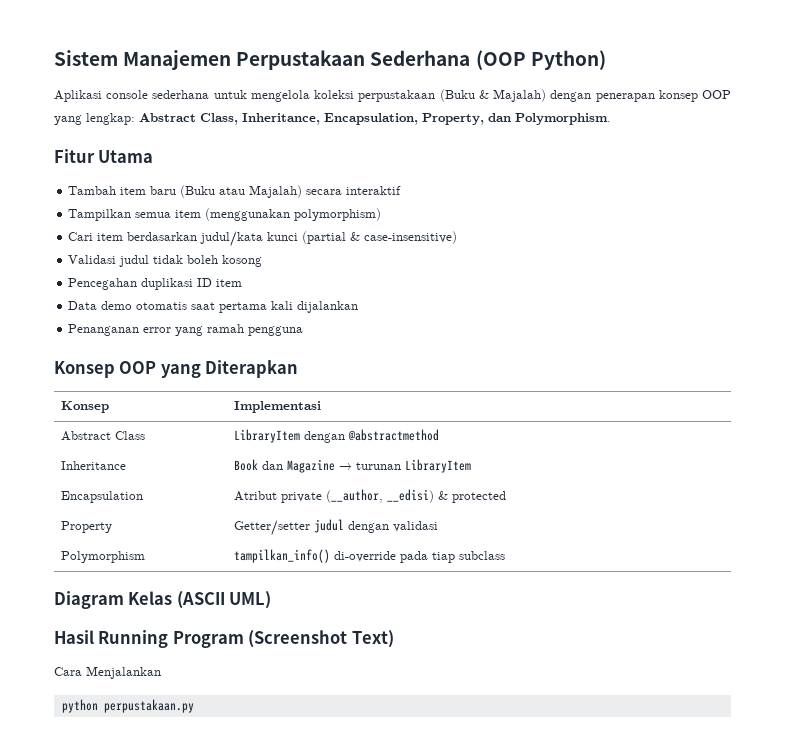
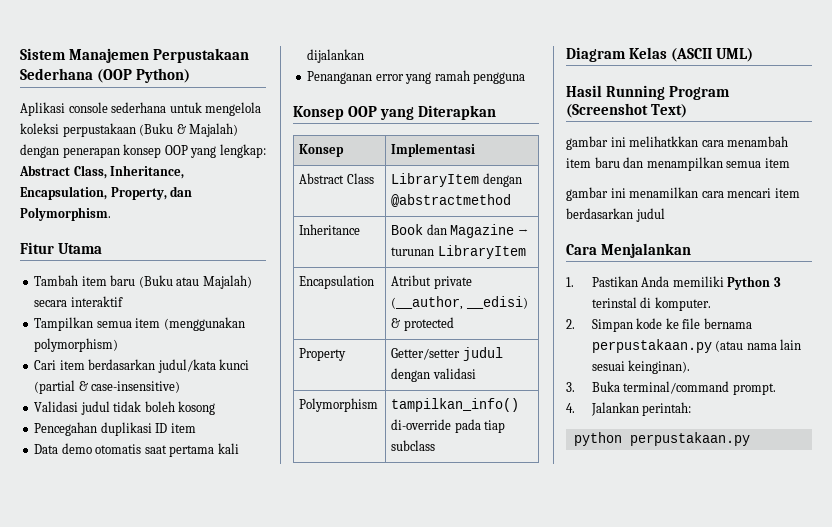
[54,666,161,679] Cara Menjalankan -> [566,136,789,150] [566,157,790,171] [566,187,800,201] [566,208,665,222] [566,243,691,258] [566,276,781,290] [591,297,711,311] [566,318,752,332] [591,339,802,353] [591,360,691,374] [566,381,776,395] [566,402,692,416] gambar ini melihatkkan cara menambah item baru dan menampilkan semua item // gambar ini menamilkan cara mencari item berdasarkan judul // Cara Menjalankan // 1. Pastikan Anda memiliki Python 3 terinstal di komputer. // 2. Simpan kode ke file bernama perpustakaan.py (atau nama lain sesuai keinginan). // 3. Buka terminal/command prompt. // 4. Jalankan perintah:

